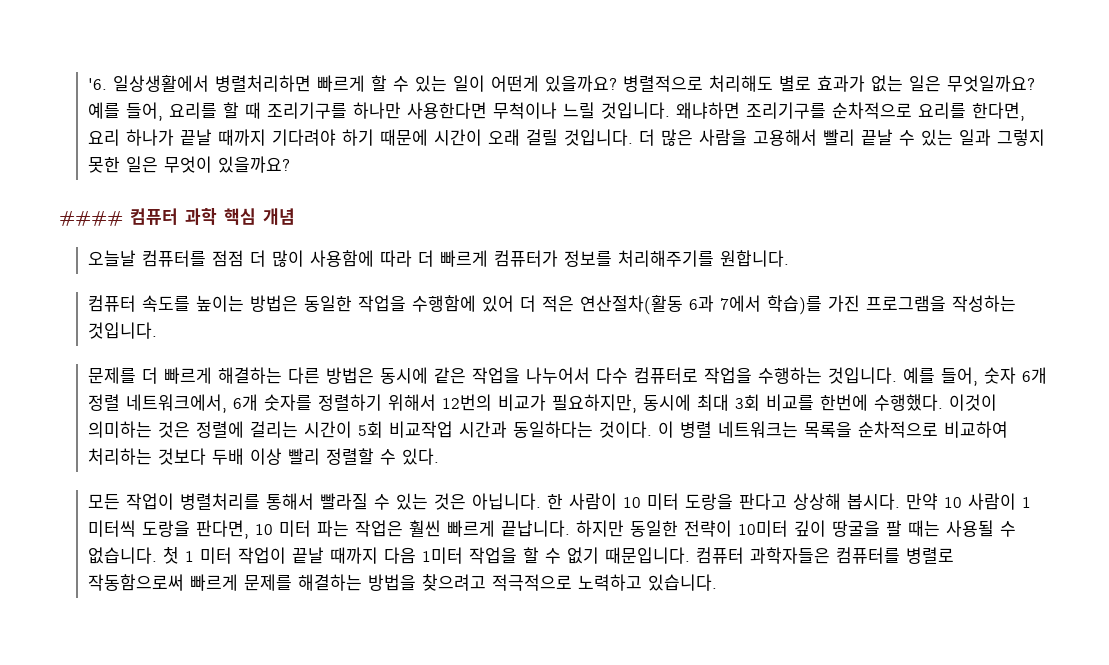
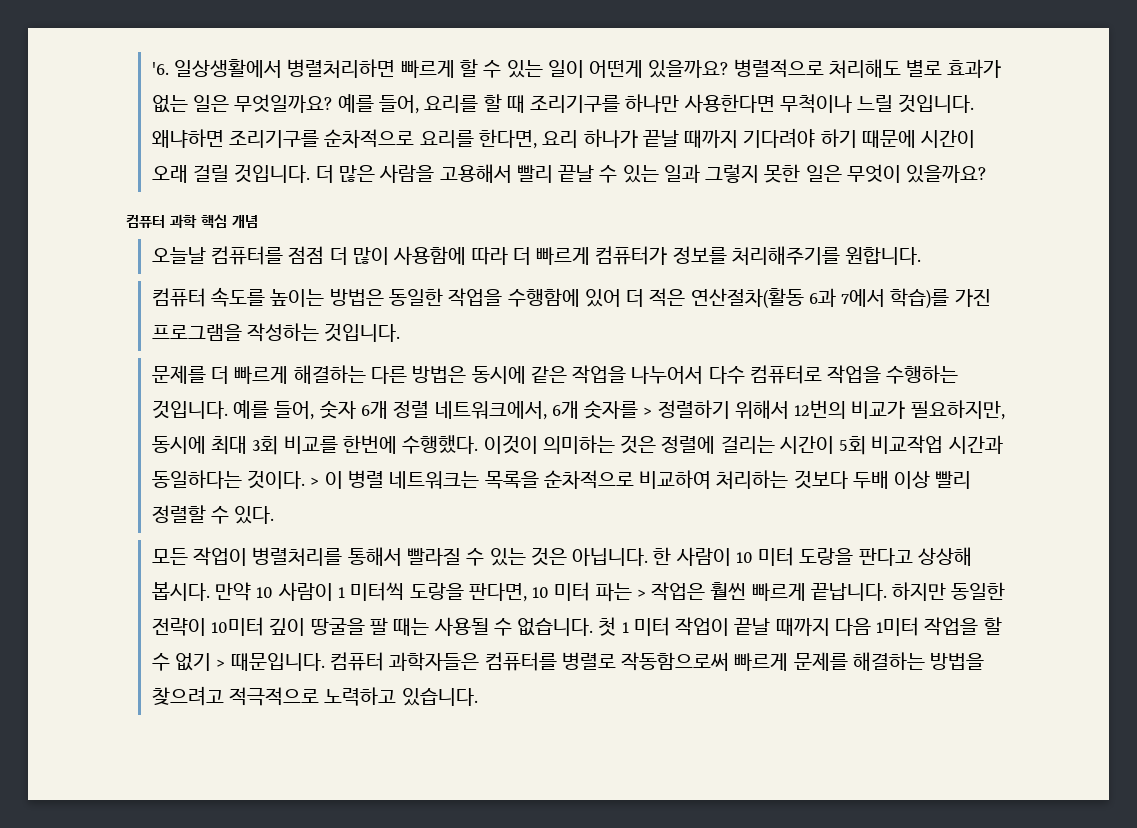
[59,210,123,226] #### -> (987, 174) none
(312, 402) none -> [643,407,653,416] >
(652, 429) none -> [310,477,320,486] >
(349, 528) none -> [636,589,646,598] >
(599, 555) none -> [216,659,226,668] >

